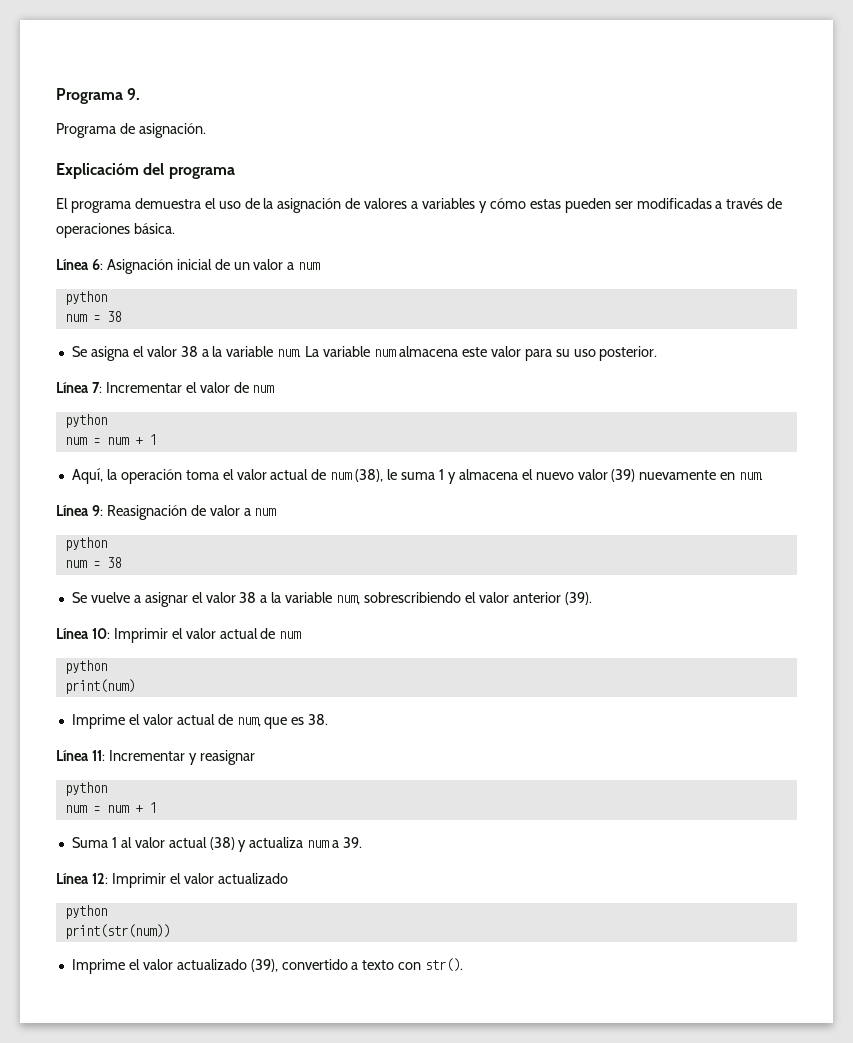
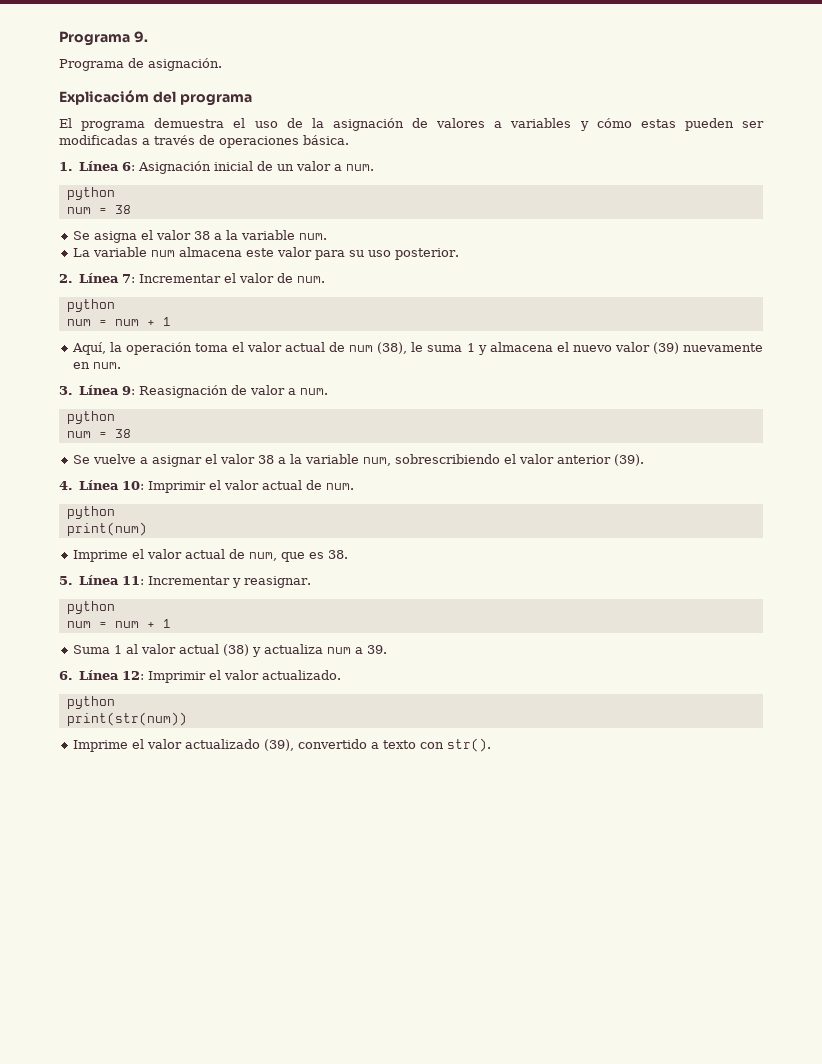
(175, 228) none -> [59,162,73,171] 1.
[298,262,321,270] num -> [346,164,375,171] num.
(302, 353) none -> (327, 236) //
(658, 353) none -> [59,274,73,283] 2.
[252,385,275,393] num -> [297,276,326,283] num.
(764, 476) none -> [59,386,73,395] 3.
[254,508,277,516] num -> [300,388,329,395] num.
(592, 598) none -> [59,481,73,490] 4.
[279,631,302,639] num -> [326,483,355,490] num.
(329, 719) none -> [59,576,73,585] 5.
[199,750,255,765] reasignar -> [244,576,312,588] reasignar.
(363, 842) none -> [59,671,73,680] 6.
[217,873,288,884] actualizado -> [262,670,342,680] actualizado.

